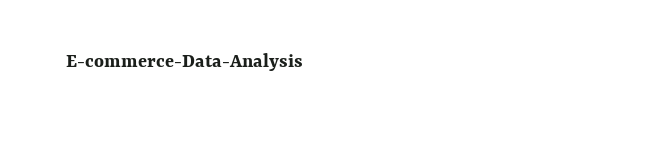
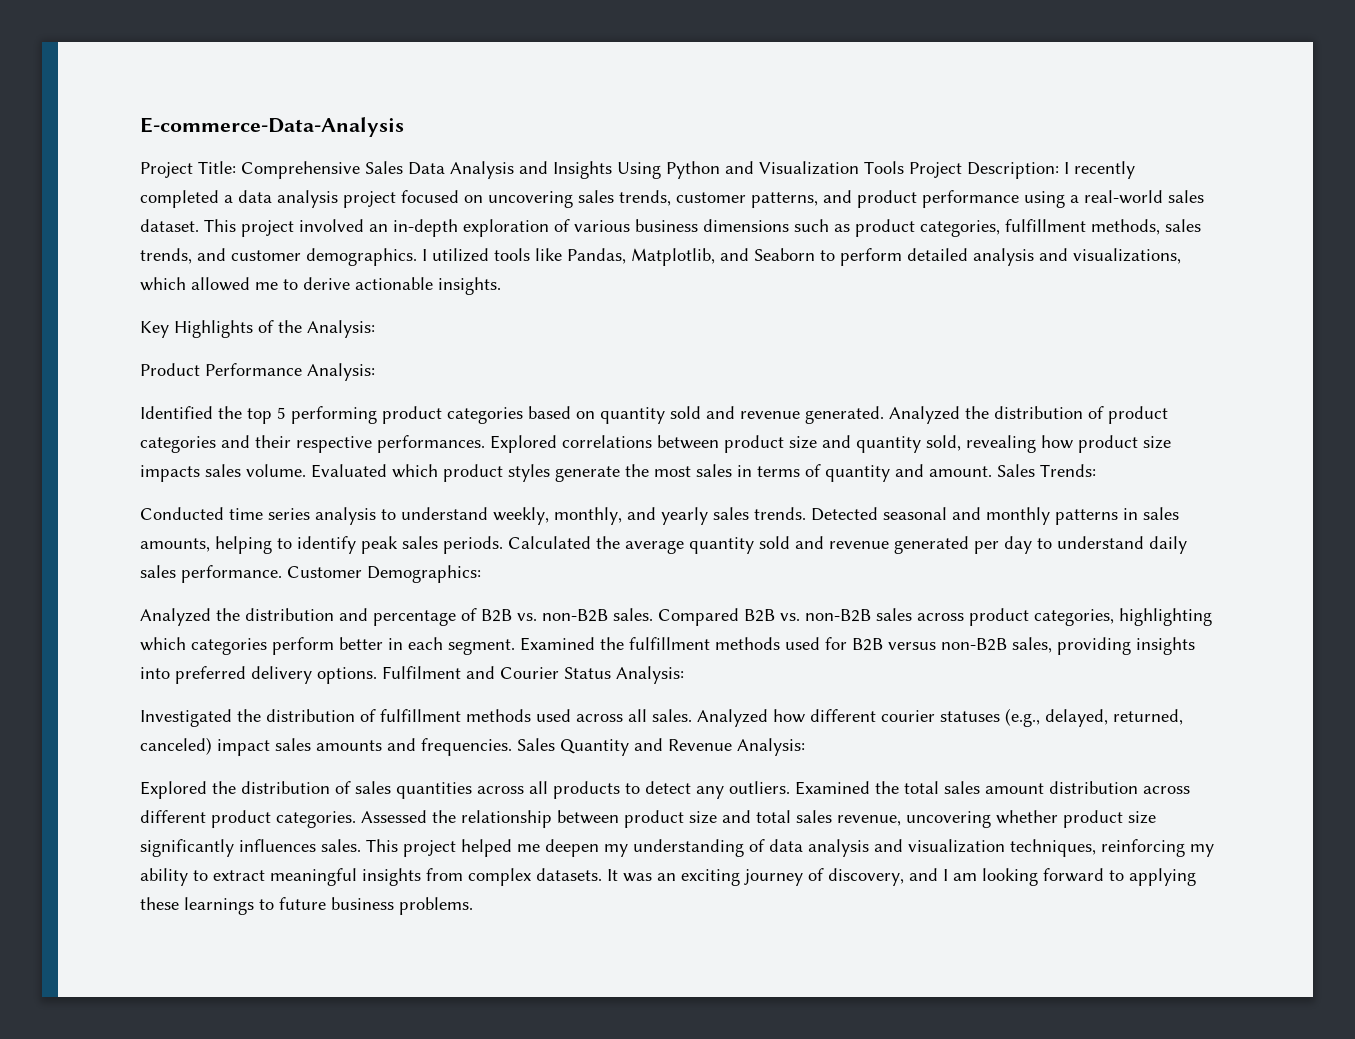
(303, 62) none -> [140,161,1135,179] [140,190,1204,208] [140,219,1201,237] [140,248,1181,266] [140,277,501,295] [140,320,375,338] [140,363,375,381] [140,406,1168,424] [140,435,1171,453] [140,464,1096,482] [140,507,1179,525] [140,536,1187,554] [140,565,481,583] [140,608,1212,626] [140,637,1195,655] [140,666,684,684] [140,708,1183,727] [140,737,805,756] [140,781,1190,799] [140,810,1156,828] [140,839,1214,857] [140,868,1196,886] [140,897,473,915] // Project Title: Comprehensive Sales Data Analysis and Insights Using Python and Visualization Tools Project Description: I recently completed a data analysis project focused on uncovering sales trends, customer patterns, and product performance using a real-world sales dataset. This project involved an in-depth exploration of various business dimensions such as product categories, fulfillment methods, sales trends, and customer demographics. I utilized tools like Pandas, Matplotlib, and Seaborn to perform detailed analysis and visualizations, which allowed me to derive actionable insights. // Key Highlights of the Analysis: // Product Performance Analysis: // Identified the top 5 performing product categories based on quantity sold and revenue generated. Analyzed the distribution of product categories and their respective performances. Explored correlations between product size and quantity sold, revealing how product size impacts sales volume. Evaluated which product styles generate the most sales in terms of quantity and amount. Sales Trends: // Conducted time series analysis to understand weekly, monthly, and yearly sales trends. Detected seasonal and monthly patterns in sales amounts, helping to identify peak sales periods. Calculated the average quantity sold and revenue generated per day to understand daily sales performance. Customer Demographics: // Analyzed the distribution and percentage of B2B vs. non-B2B sales. Compared B2B vs. non-B2B sales across product categories, highlighting which categories perform better in each segment. Examined the fulfillment methods used for B2B versus non-B2B sales, providing insights into preferred delivery options. Fulfilment and Courier Status Analysis: // Investigated the distribution of fulfillment methods used across all sales. Analyzed how different courier statuses (e.g., delayed, returned, canceled) impact sales amounts and frequencies. Sales Quantity and Revenue Analysis: // Explored the distribution of sales quantities across all products to detect any outliers. Examined the total sales amount distribution across different product categories. Assessed the relationship between product size and total sales revenue, uncovering whether product size significantly influences sales. This project helped me deepen my understanding of data analysis and visualization techniques, reinforcing my ability to extract meaningful insights from complex datasets. It was an exciting journey of discovery, and I am looking forward to applying these learnings to future business problems.

